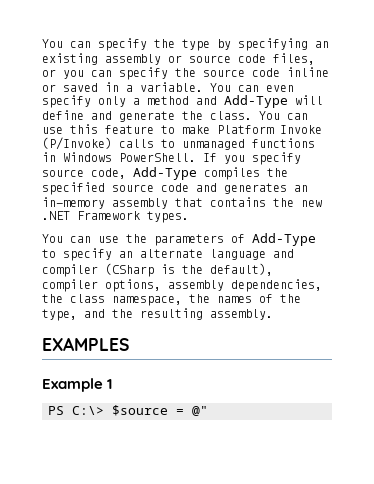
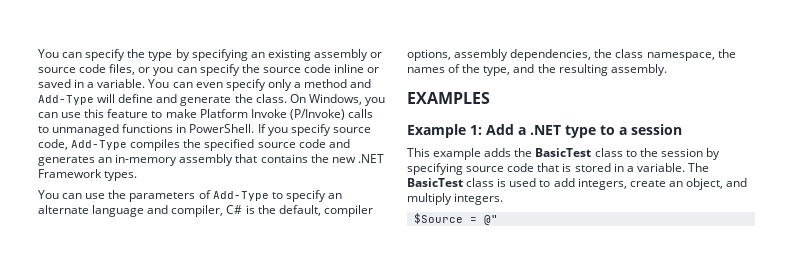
[259,111,280,120] You -> [289,94,385,106] On Windows, you
[63,152,112,162] Windows -> (187, 128) none
[42,263,154,277] compiler (CSharp -> [171,205,243,217] compiler, C#
[210,263,273,276] default), -> [278,205,321,216] default,
[107,379,113,389] [48,405,168,416] 1 // PS C:\> $source -> [470,124,682,138] [407,148,720,160] [407,163,709,175] [407,178,748,190] [407,193,504,205] [413,213,463,224] 1: Add a .NET type to a session // This example adds the BasicTest class to the session by specifying source code that is stored in a variable. The BasicTest class is used to add integers, create an object, and multiply integers. // $Source

